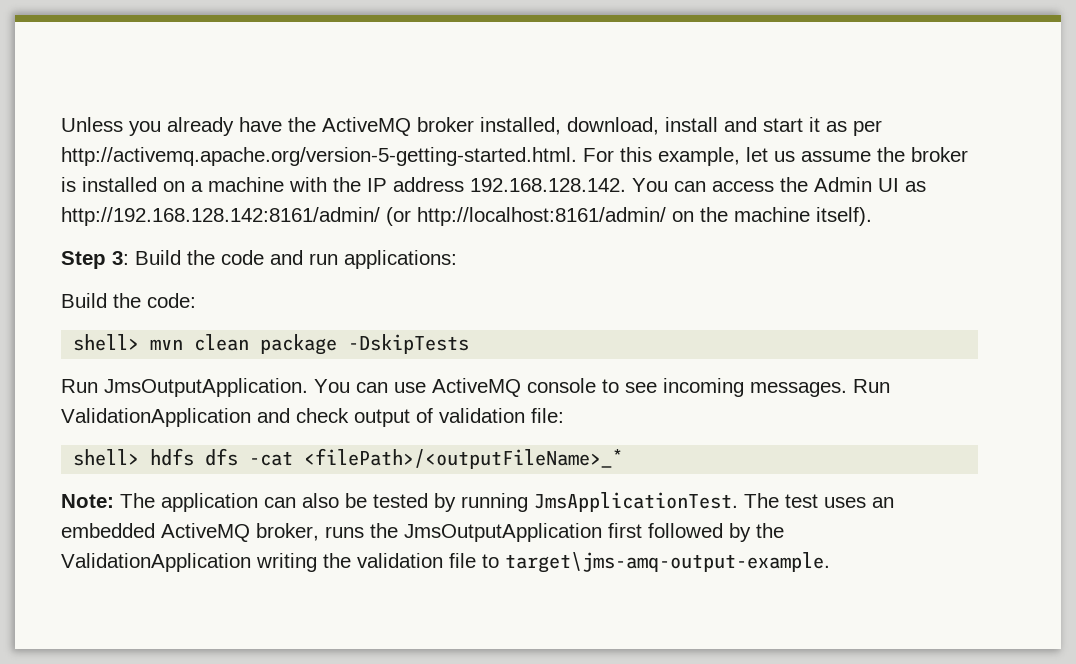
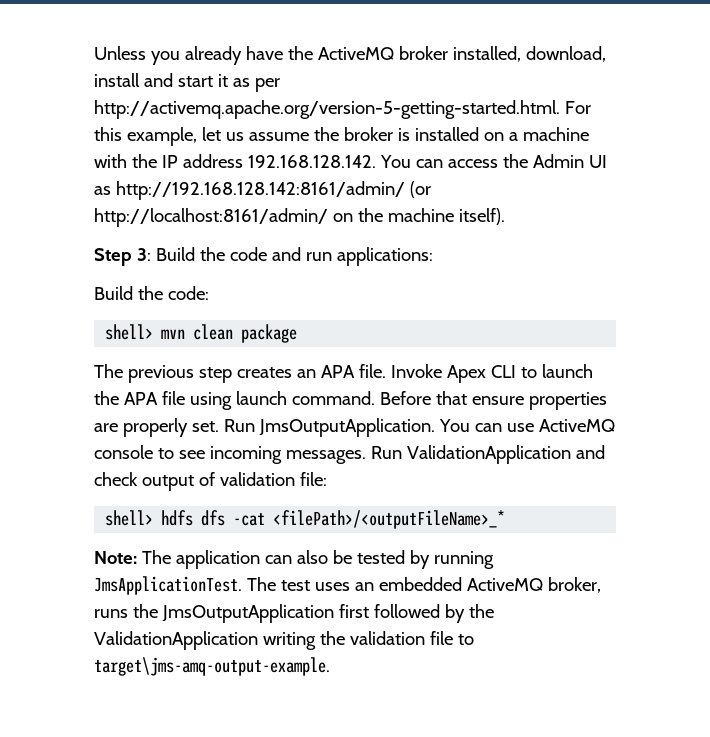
[348,334,470,354] -DskipTests // -> [94,364,593,383] [94,391,607,410] [94,418,219,437] // The previous step creates an APA file. Invoke Apex CLI to launch the APA file using launch command. Before that ensure properties are properly set.

